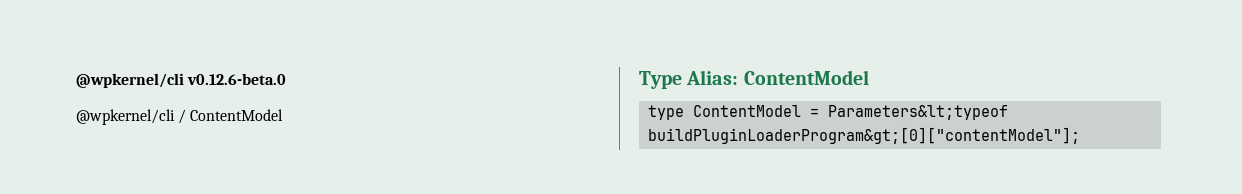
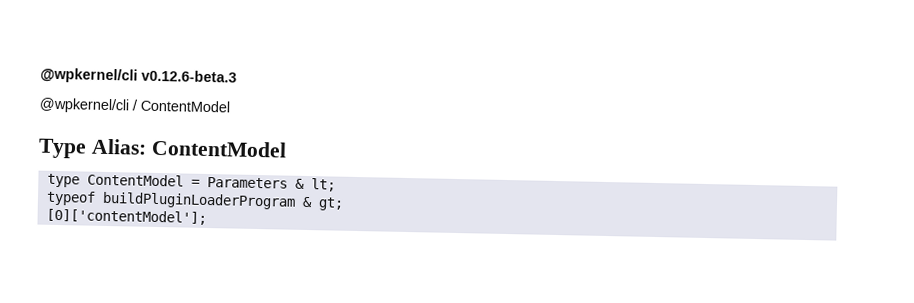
[76,73,287,88] @wpkernel/cli v0.12.6-beta.0 -> [40,67,237,84] @wpkernel/cli v0.12.6-beta.3
[828,105,1009,120] [648,127,1081,144] Parameters&lt;typeof buildPluginLoaderProgram&gt;[0]["contentModel"]; -> [206,176,336,192] [45,190,344,211] [45,208,207,225] Parameters & lt; // typeof buildPluginLoaderProgram & gt; // [0]['contentModel'];

